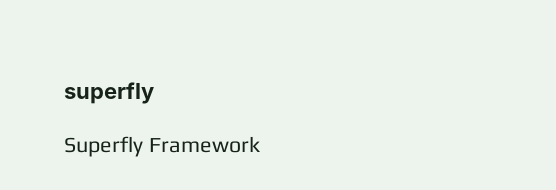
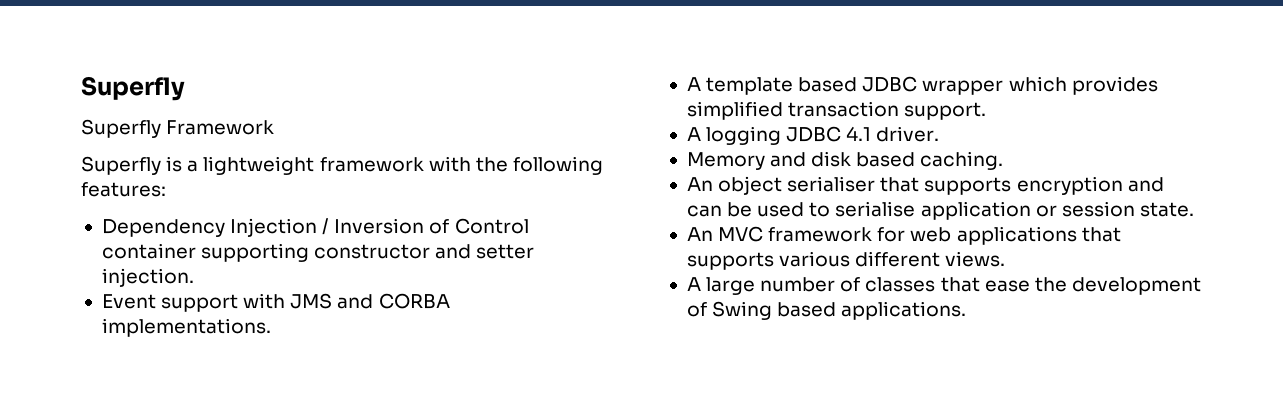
[64,82,154,104] superfly -> [81,76,185,101] Superfly
(260, 144) none -> [81,156,603,175] [81,182,166,197] [101,218,529,237] [101,243,535,262] [101,268,194,287] [101,293,450,312] [101,318,271,337] [686,76,1158,95] [686,101,987,120] [686,126,940,145] [686,151,1004,170] [686,176,1164,195] [686,201,1194,220] [686,226,1121,245] [686,251,1006,270] [686,277,1201,295] [686,301,967,320] // Superfly is a lightweight framework with the following features: // Dependency Injection / Inversion of Control container supporting constructor and setter injection. // Event support with JMS and CORBA implementations. // A template based JDBC wrapper which provides simplified transaction support. // A logging JDBC 4.1 driver. // Memory and disk based caching. // An object serialiser that supports encryption and can be used to serialise application or session state. // An MVC framework for web applications that supports various different views. // A large number of classes that ease the development of Swing based applications.

